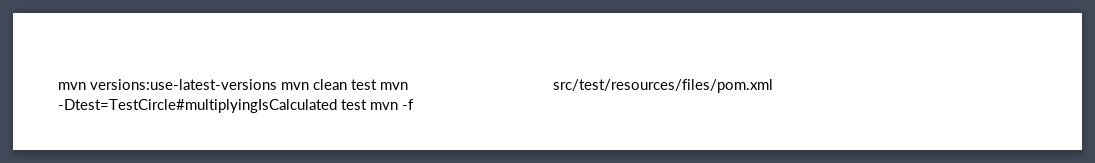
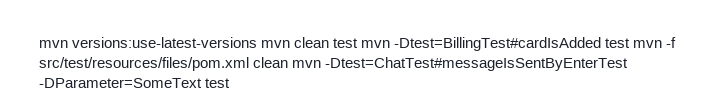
[58,99,337,113] -Dtest=TestCircle#multiplyingIsCalculated -> [394,37,602,51] -Dtest=BillingTest#cardIsAdded
(773, 86) none -> [253,57,629,71] [39,78,231,88] clean mvn -Dtest=ChatTest#messageIsSentByEnterTest -DParameter=SomeText test

